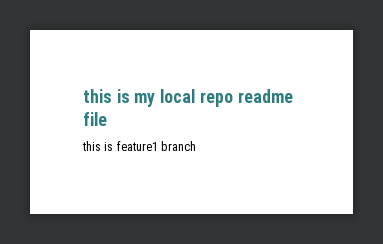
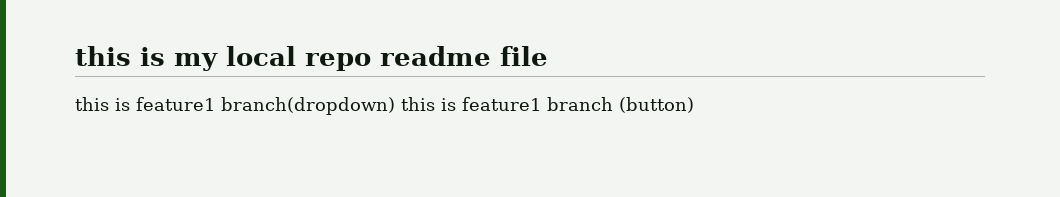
[161,141,197,151] branch -> [221,97,694,115] branch(dropdown) this is feature1 branch (button)

